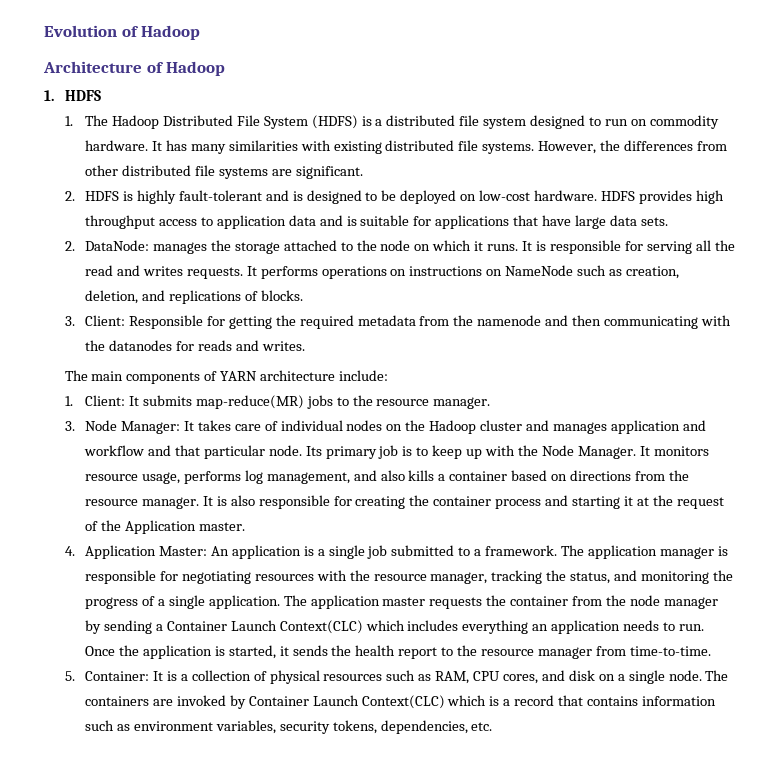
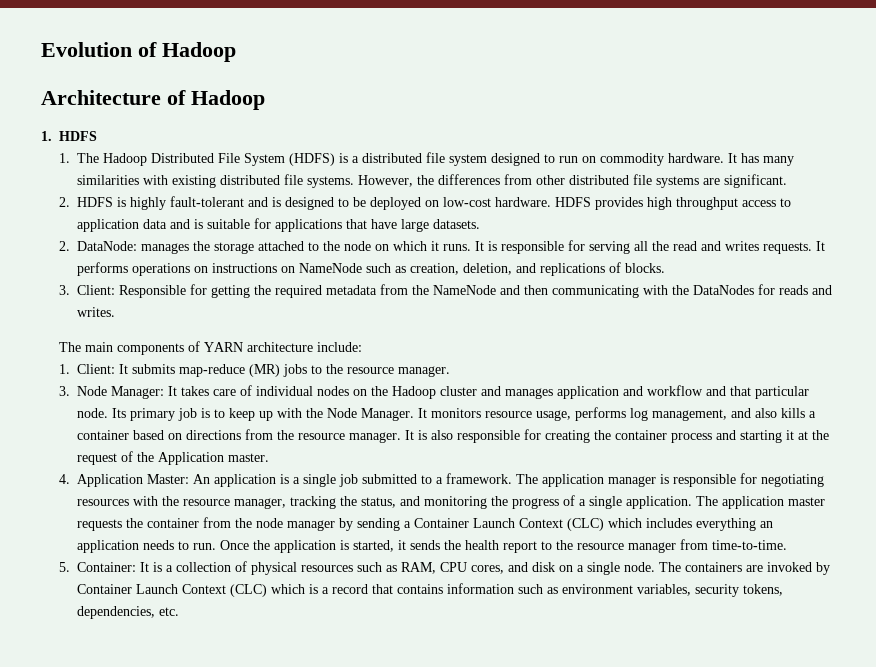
[609,215,668,226] data sets. -> [432,219,480,229] datasets.
[477,315,542,326] namenode -> [432,285,496,295] NameNode
[109,340,173,351] datanodes -> [692,285,754,295] DataNodes
[195,395,304,409] map-reduce(MR) -> [178,364,280,377] map-reduce (MR)
[279,620,363,634] Context(CLC) -> [518,518,604,531] Context (CLC)
[361,695,445,709] Context(CLC) -> [181,584,267,597] Context (CLC)

